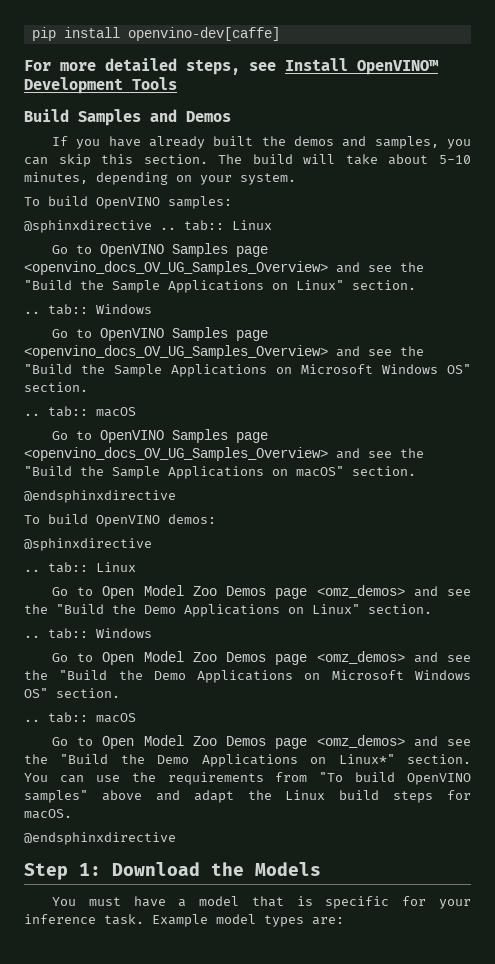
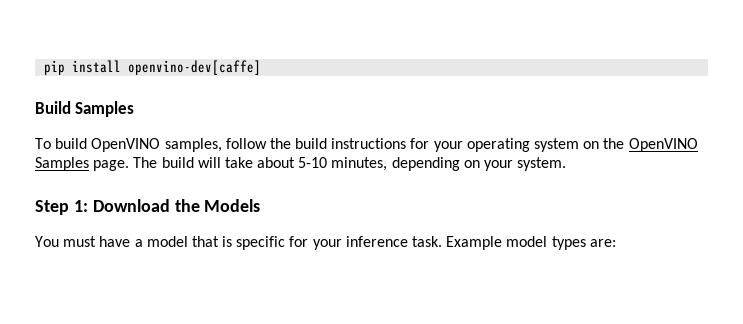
[24,58,439,75] [24,77,177,94] [24,109,231,126] [51,136,472,149] [24,154,208,167] For more detailed steps, see Install OpenVINO™ Development Tools // Build Samples and Demos // If you have already built the demos and samples, you can skip this section. -> [35,101,135,117] [35,138,698,152] [35,157,130,171] Build Samples // To build OpenVINO samples, follow the build instructions for your operating system on the OpenVINO Samples page.
[24,196,232,209] [24,220,272,233] [51,243,268,257] [24,261,424,275] [24,280,416,293] [24,304,152,315] [51,327,268,341] [24,345,424,359] [24,364,471,377] [24,382,88,392] [24,406,136,417] [51,429,268,443] [24,447,424,461] [24,466,416,479] [24,490,176,503] [24,514,216,527] [24,538,152,551] [24,562,136,573] [51,585,471,599] [24,604,432,617] [24,628,152,639] [51,651,471,665] [24,670,471,683] [24,688,120,698] [24,712,136,723] [51,735,471,749] [24,754,471,767] [24,772,471,785] [24,790,471,803] [24,809,72,819] [24,832,176,845] // To build OpenVINO samples: // @sphinxdirective .. tab:: Linux // Go to OpenVINO Samples page <openvino_docs_OV_UG_Samples_Overview> and see the "Build the Sample Applications on Linux" section. // .. tab:: Windows // Go to OpenVINO Samples page <openvino_docs_OV_UG_Samples_Overview> and see the "Build the Sample Applications on Microsoft Windows OS" section. // .. tab:: macOS // Go to OpenVINO Samples page <openvino_docs_OV_UG_Samples_Overview> and see the "Build the Sample Applications on macOS" section. // @endsphinxdirective // To build OpenVINO demos: // @sphinxdirective // .. tab:: Linux // Go to Open Model Zoo Demos page <omz_demos> and see the "Build the Demo Applications on Linux" section. // .. tab:: Windows // Go to Open Model Zoo Demos page <omz_demos> and see the "Build the Demo Applications on Microsoft Windows OS" section. // .. tab:: macOS // Go to Open Model Zoo Demos page <omz_demos> and see the "Build the Demo Applications on Linux*" section. You can use the requirements from "To build OpenVINO samples" above and adapt the Linux build steps for macOS. // @endsphinxdirective -> (567, 164) none

